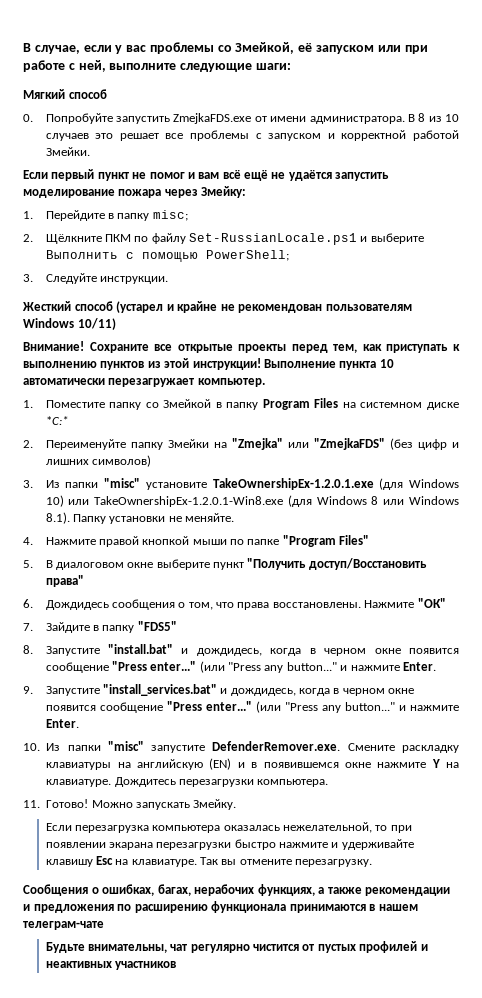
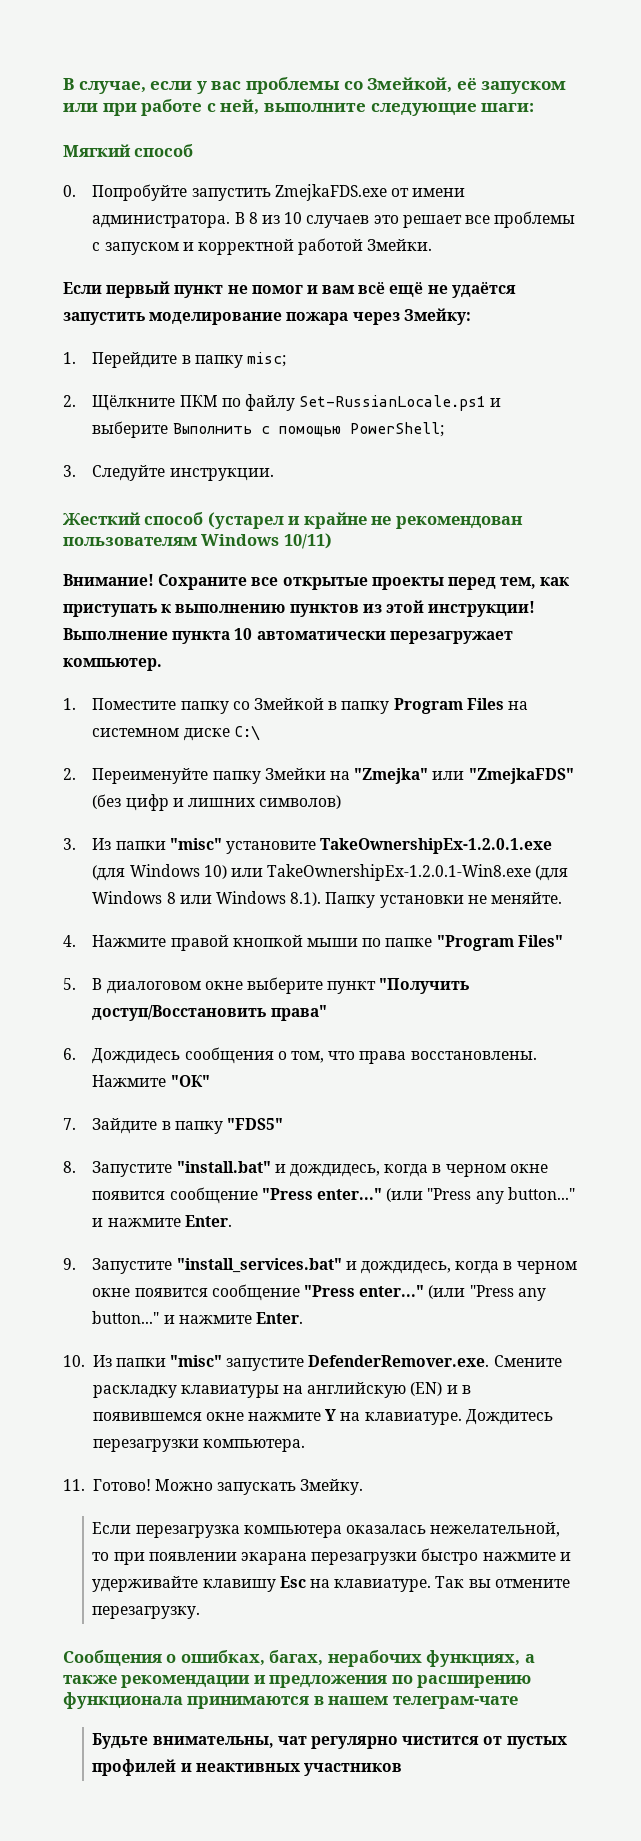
[45,416,68,425] *C:* -> [233,725,260,741] C:\

